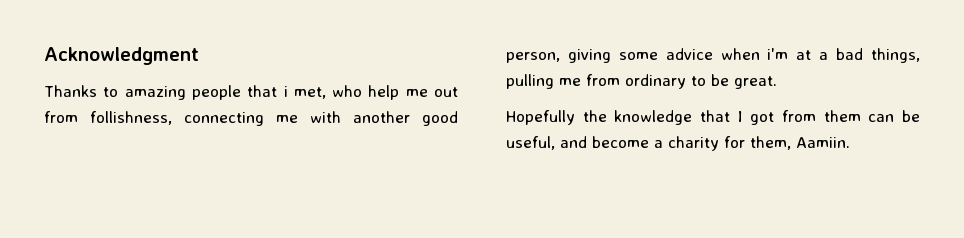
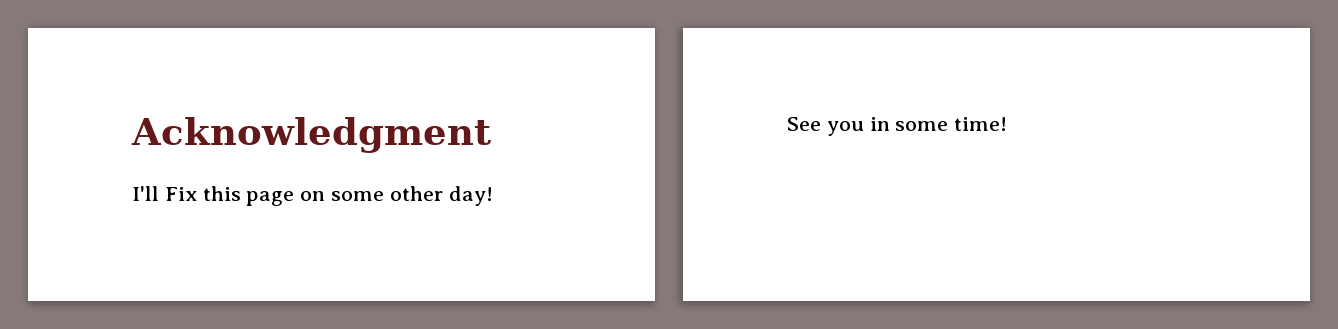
[44,85,459,100] [44,111,458,126] [506,48,921,63] [506,74,777,89] [506,110,920,125] [506,136,850,151] Thanks to amazing people that i met, who help me out from follishness, connecting me with another good person, giving some advice when i'm at a bad things, pulling me from ordinary to be great. // Hopefully the knowledge that I got from them can be useful, and become a charity for them, Aamiin. -> [132,186,493,206] [787,117,1008,136] I'll Fix this page on some other day! // See you in some time!

